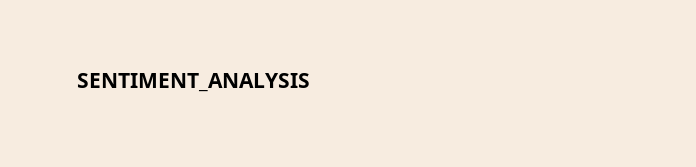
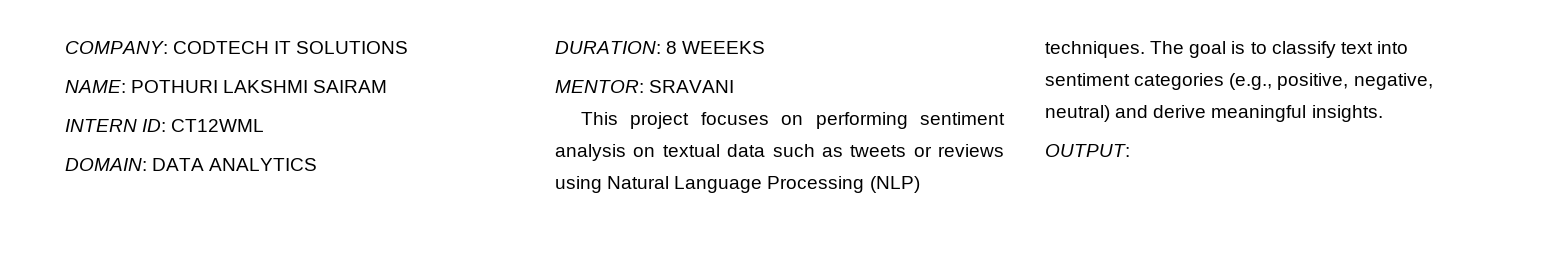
[77,73,310,92] SENTIMENT_ANALYSIS -> [65,41,409,54] [65,80,388,93] [65,119,265,132] [65,158,318,171] [555,41,766,54] [555,80,735,93] [580,112,1005,129] [555,144,1004,161] [555,176,920,193] [1045,41,1408,58] [1045,73,1433,90] [1045,105,1383,122] [1045,144,1130,157] COMPANY: CODTECH IT SOLUTIONS // NAME: POTHURI LAKSHMI SAIRAM // INTERN ID: CT12WML // DOMAIN: DATA ANALYTICS // DURATION: 8 WEEEKS // MENTOR: SRAVANI // This project focuses on performing sentiment analysis on textual data such as tweets or reviews using Natural Language Processing (NLP) techniques. The goal is to classify text into sentiment categories (e.g., positive, negative, neutral) and derive meaningful insights. // OUTPUT:

